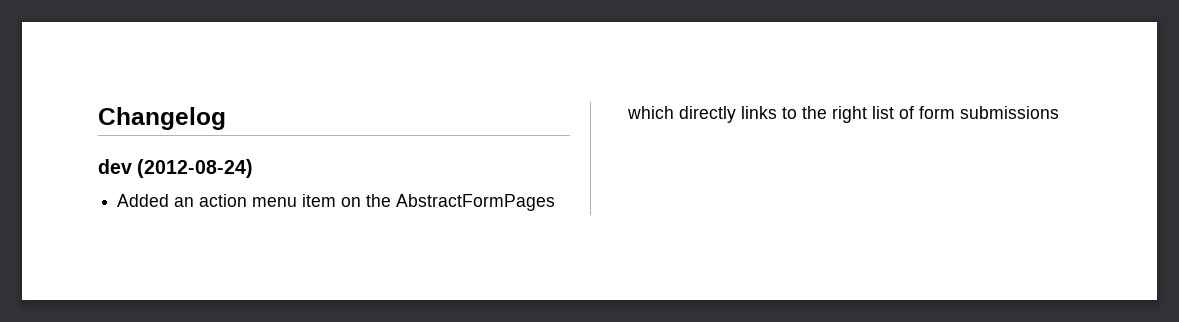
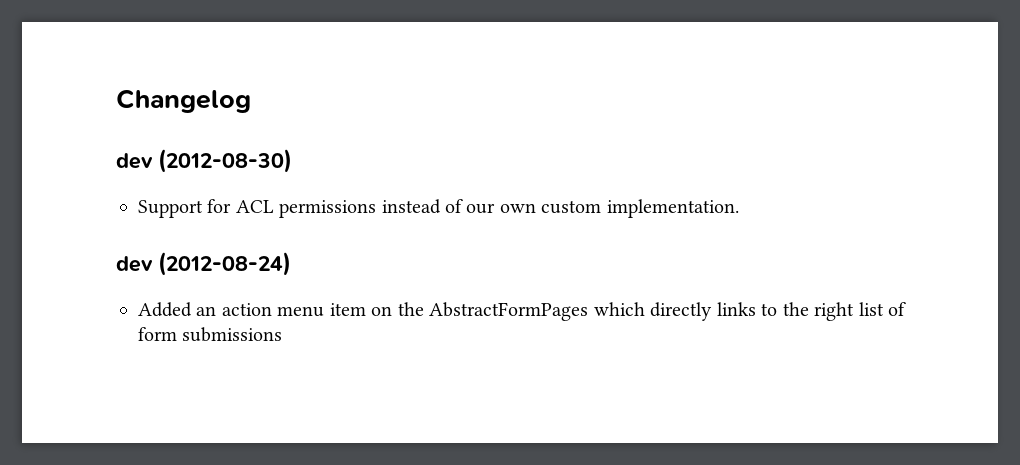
(226, 118) none -> [116,149,292,173] [138,199,739,218] // dev (2012-08-30) // Support for ACL permissions instead of our own custom implementation.

